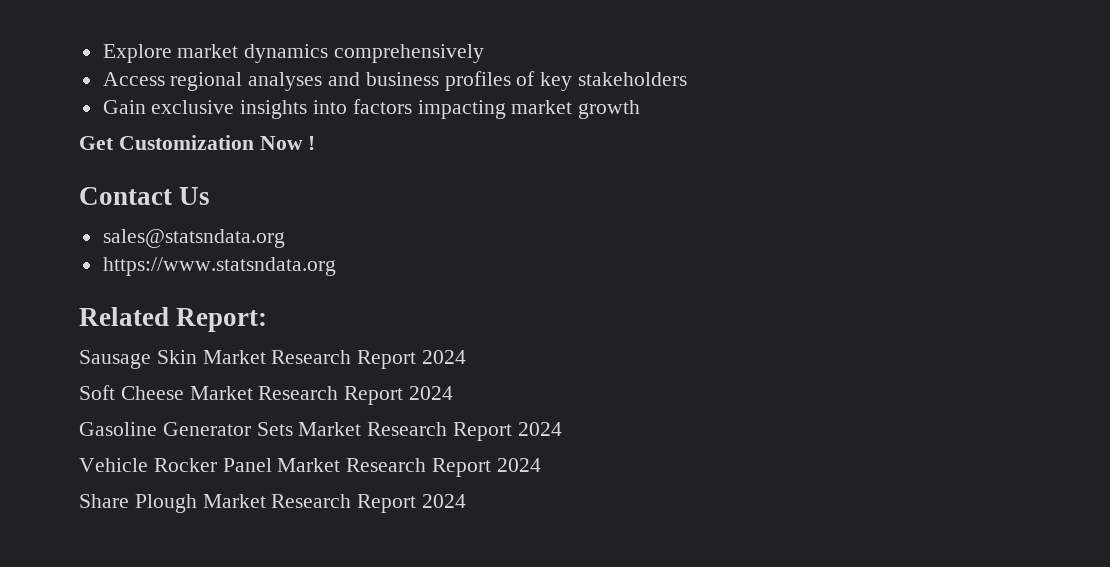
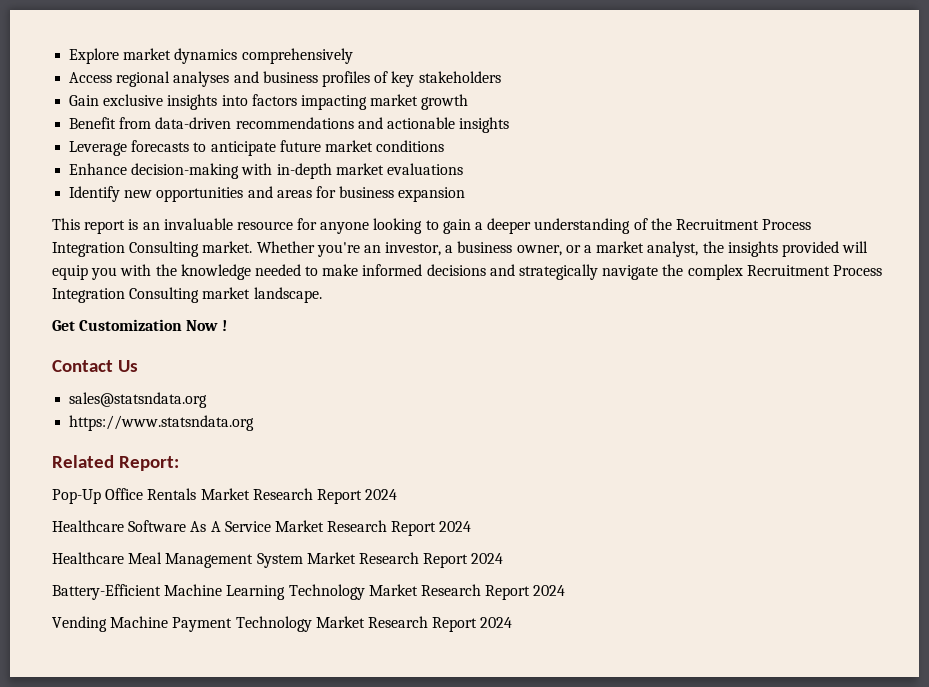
(641, 109) none -> [69,117,510,133] [69,140,445,156] [69,163,463,179] [69,186,466,202] [52,218,812,234] [52,241,869,257] [52,264,882,280] [52,287,322,303] // Benefit from data-driven recommendations and actionable insights // Leverage forecasts to anticipate future market conditions // Enhance decision-making with in-depth market evaluations // Identify new opportunities and areas for business expansion // This report is an invaluable resource for anyone looking to gain a deeper understanding of the Recruitment Process Integration Consulting market. Whether you're an investor, a business owner, or a market analyst, the insights provided will equip you with the knowledge needed to make informed decisions and strategically navigate the complex Recruitment Process Integration Consulting market landscape.
[79,350,467,369] [79,385,454,405] [79,422,562,441] [79,458,541,477] [79,494,197,513] Sausage Skin Market Research Report 2024 // Soft Cheese Market Research Report 2024 // Gasoline Generator Sets Market Research Report 2024 // Vehicle Rocker Panel Market Research Report 2024 // Share Plough -> [52,488,398,504] [52,520,472,536] [52,552,504,568] [52,584,566,600] [52,616,312,632] Pop-Up Office Rentals Market Research Report 2024 // Healthcare Software As A Service Market Research Report 2024 // Healthcare Meal Management System Market Research Report 2024 // Battery-Efficient Machine Learning Technology Market Research Report 2024 // Vending Machine Payment Technology

